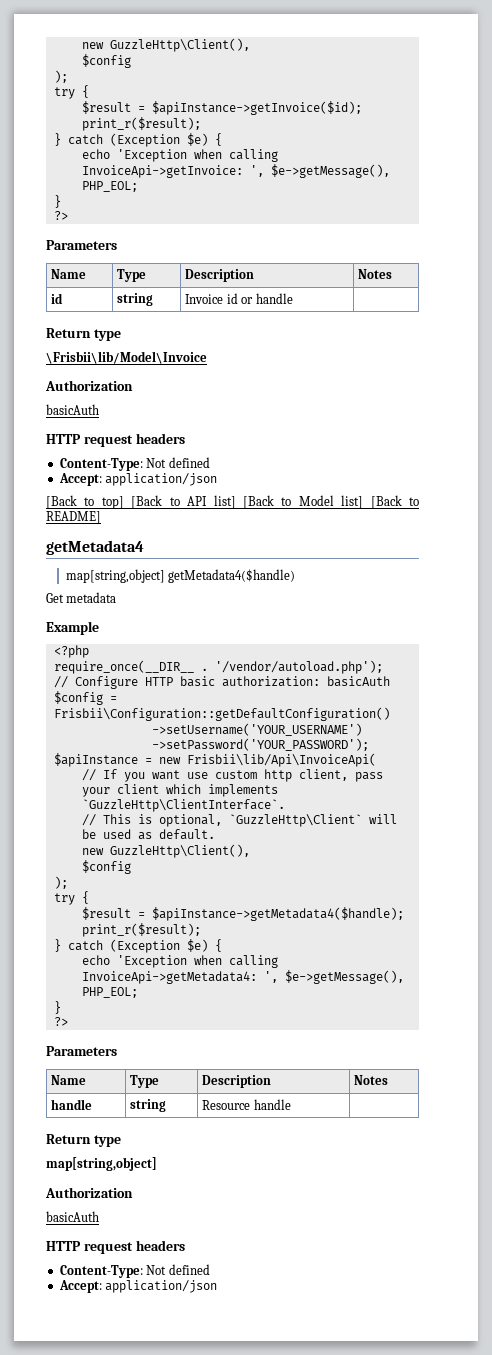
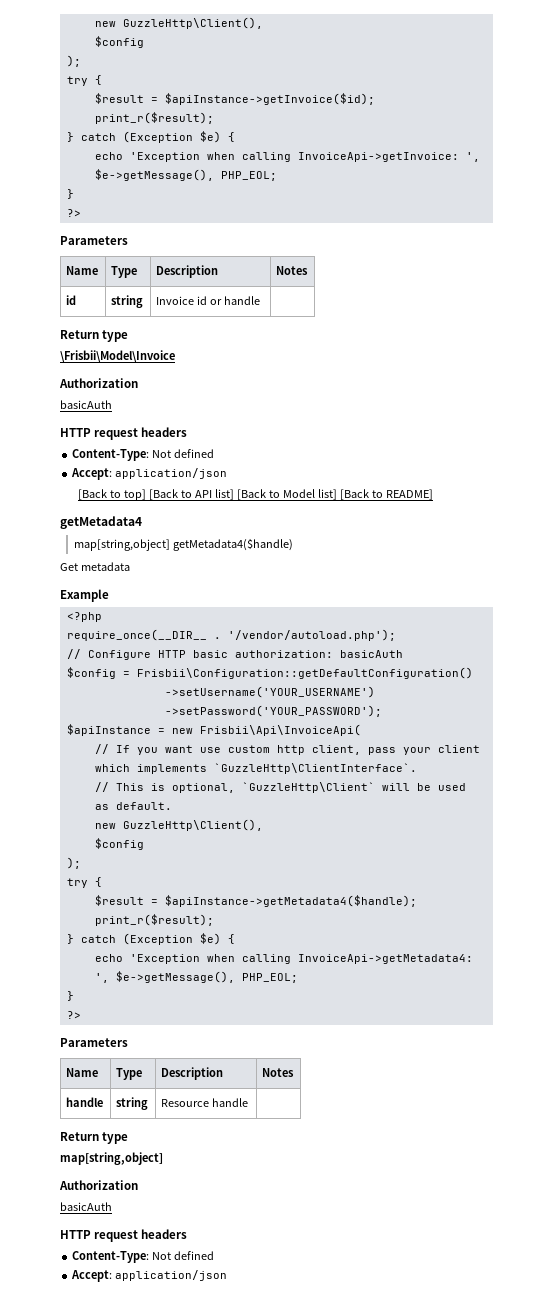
[46,351,207,364] \Frisbii\lib/Model\Invoice -> [60,350,175,362] \Frisbii\Model\Invoice
[186,753,376,767] Frisbii\lib/Api\InvoiceApi( -> [199,724,361,736] Frisbii\Api\InvoiceApi(

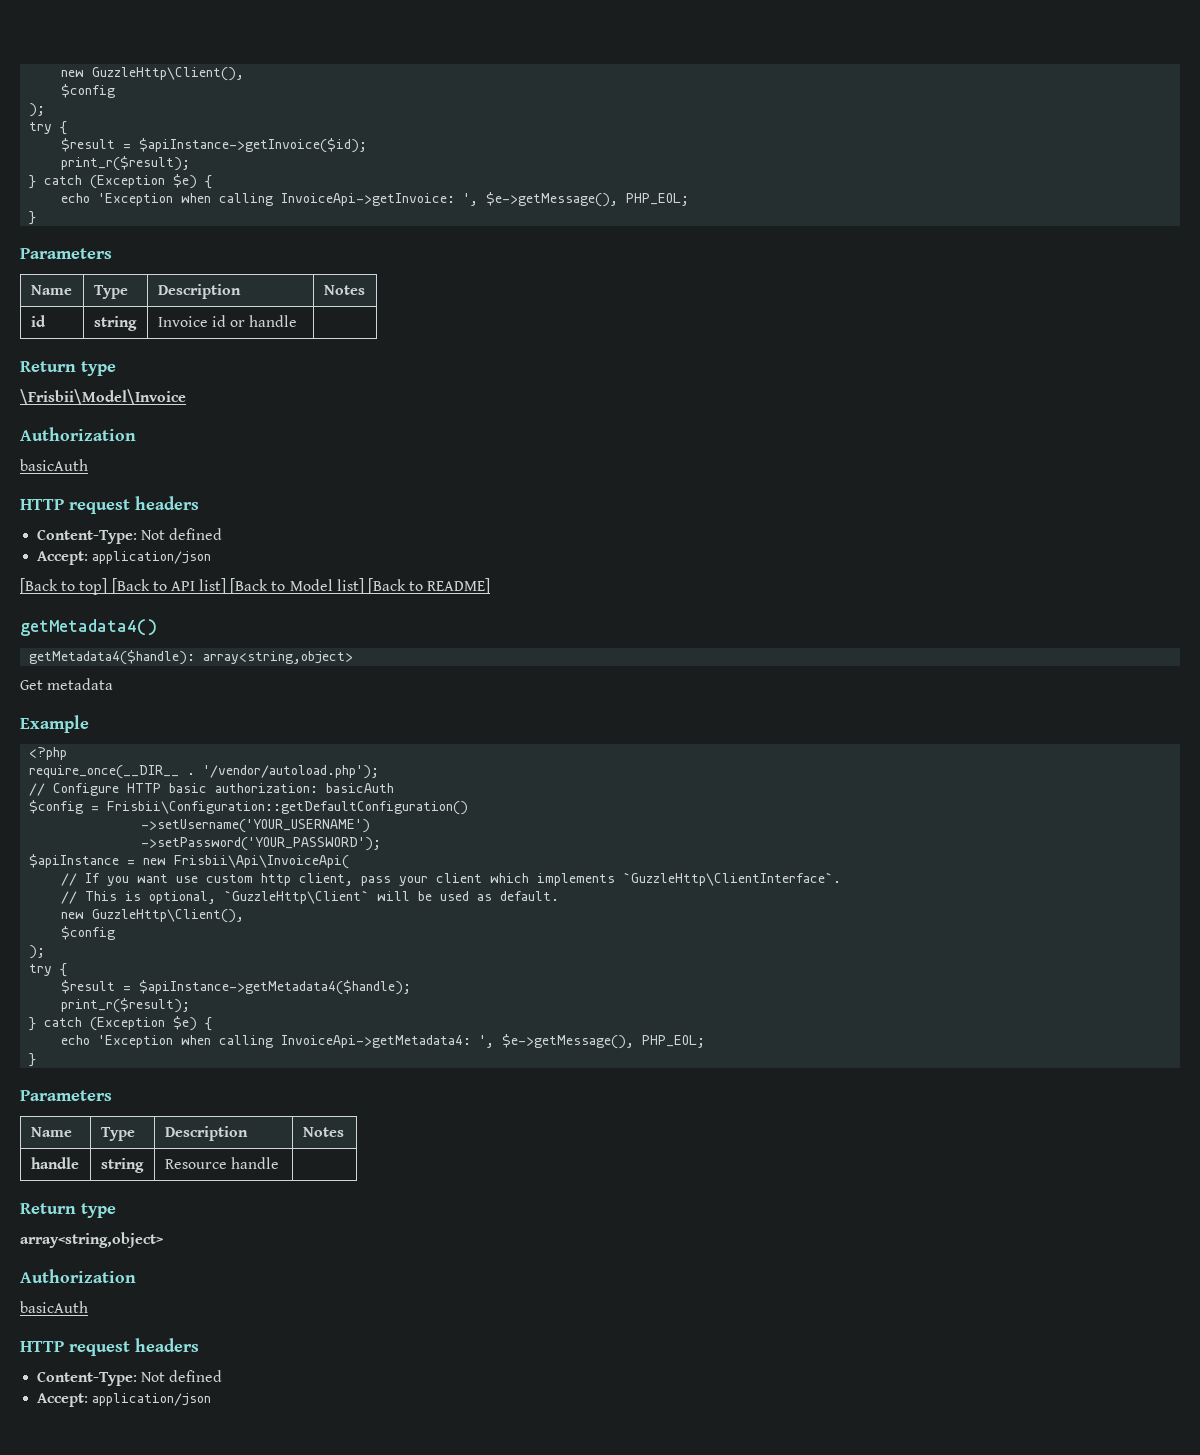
[66,209,81,217] // ?> -> (37, 218) none
[60,516,142,529] [74,538,294,551] getMetadata4 // map[string,object] getMetadata4($handle) -> [20,619,157,636] [29,650,354,665] getMetadata4() // getMetadata4($handle): array<string,object>
[66,1011,81,1019] // ?> -> (37, 1060) none
[60,1152,163,1165] map[string,object] -> [20,1232,163,1248] array<string,object>

